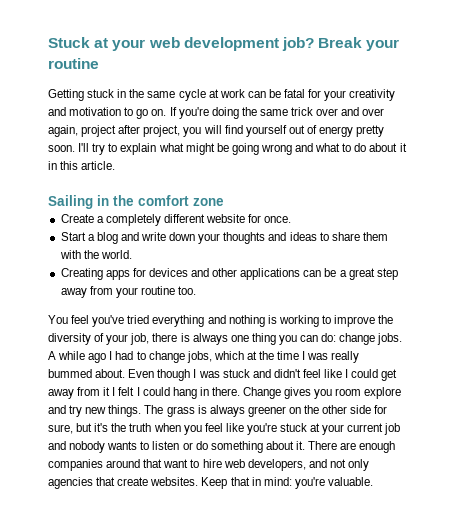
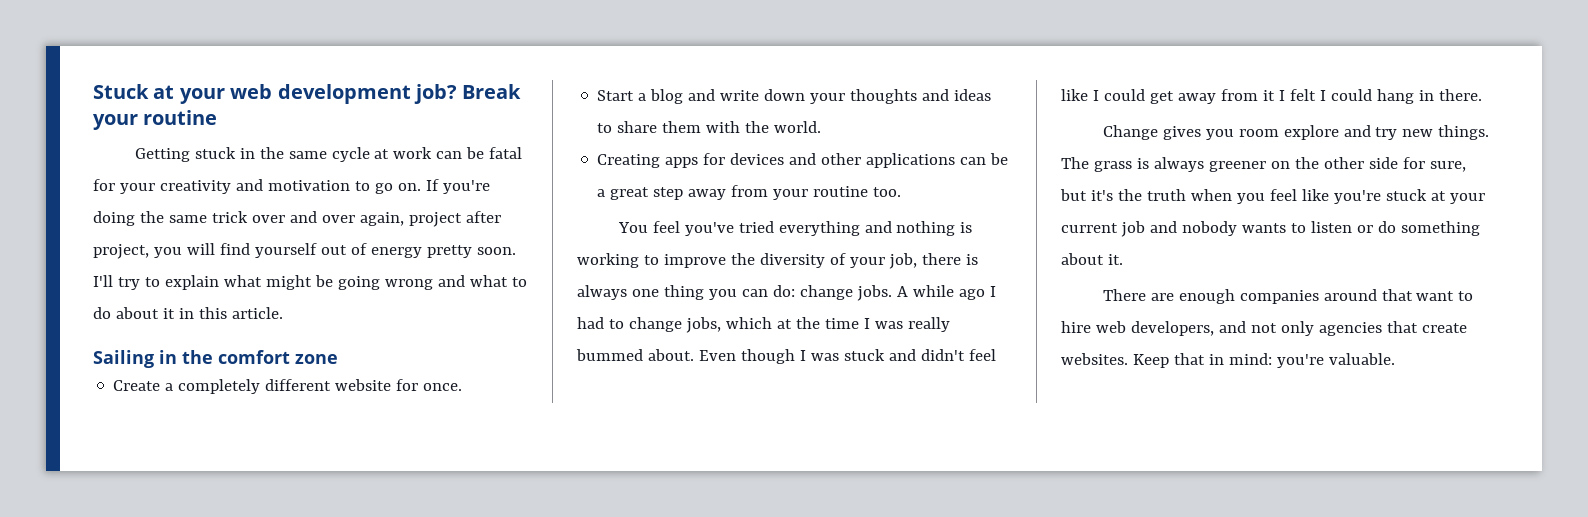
(240, 391) none -> (1482, 95) //
(305, 445) none -> (1123, 259) //

